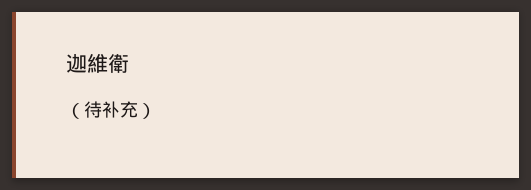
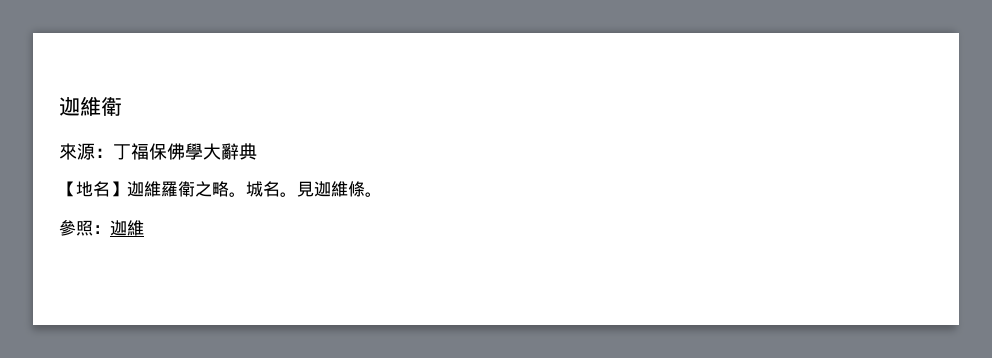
[66,101,156,119] （待补充） -> [59,143,257,160] [59,181,382,197] [59,219,144,236] 來源：丁福保佛學大辭典 // 【地名】迦維羅衛之略。城名。見迦維條。 // 參照：迦維

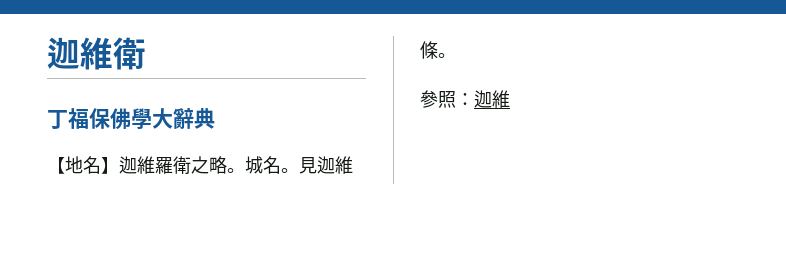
[59,143,113,160] 來源： -> (146, 53) none

